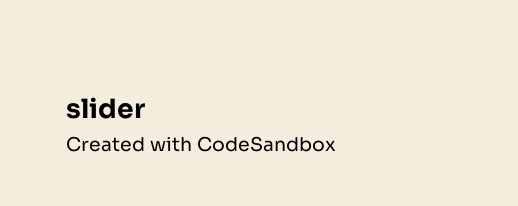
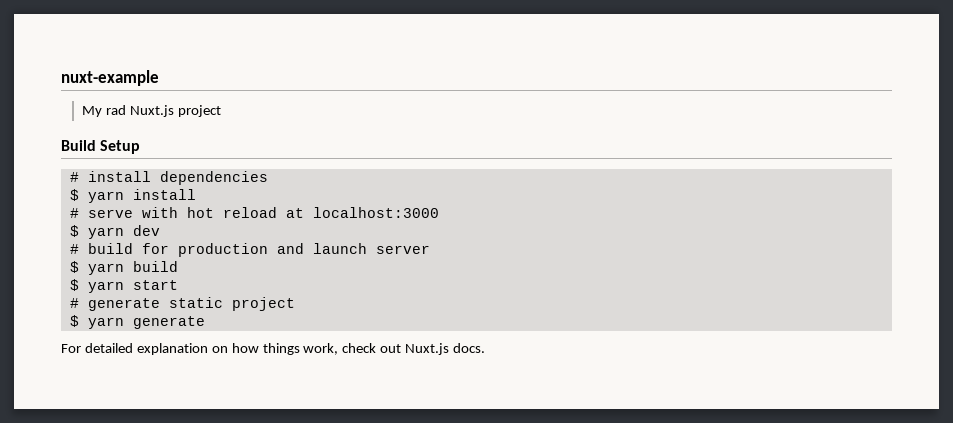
[66,97,145,119] [66,136,337,152] slider // Created with CodeSandbox -> [61,70,159,86] [82,105,222,117] [61,140,141,154] [69,171,268,185] [69,189,196,203] [69,207,439,218] [69,225,160,239] [69,243,430,257] [69,261,178,275] [69,279,178,293] [69,297,295,311] [69,315,205,329] [61,343,486,355] nuxt-example // My rad Nuxt.js project // Build Setup // # install dependencies // $ yarn install // # serve with hot reload at localhost:3000 // $ yarn dev // # build for production and launch server // $ yarn build // $ yarn start // # generate static project // $ yarn generate // For detailed explanation on how things work, check out Nuxt.js docs.

